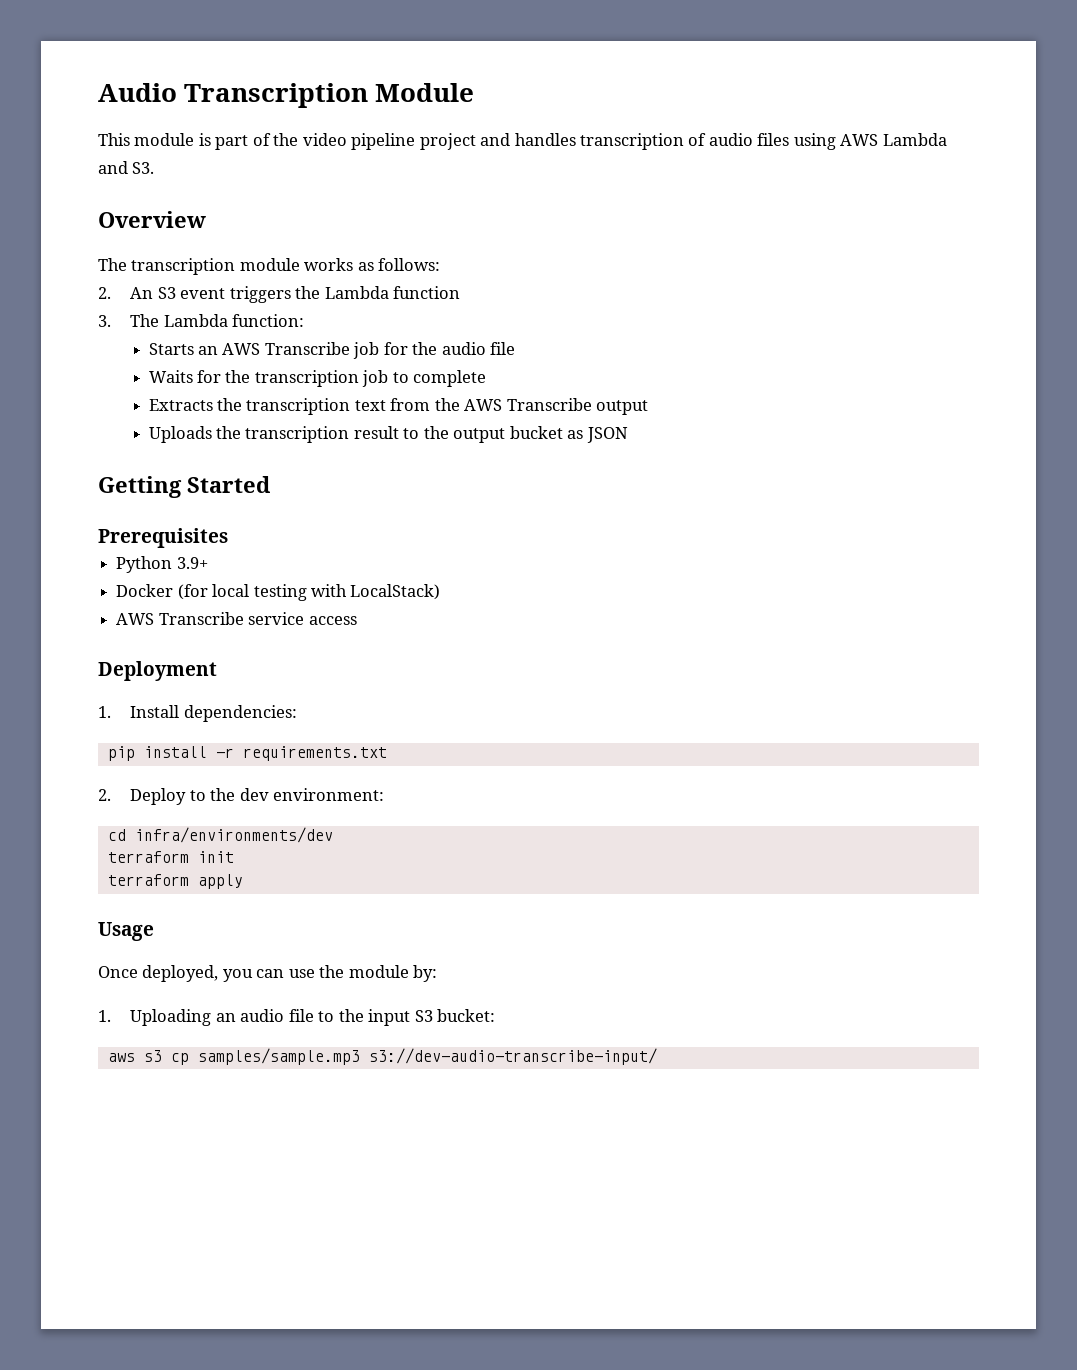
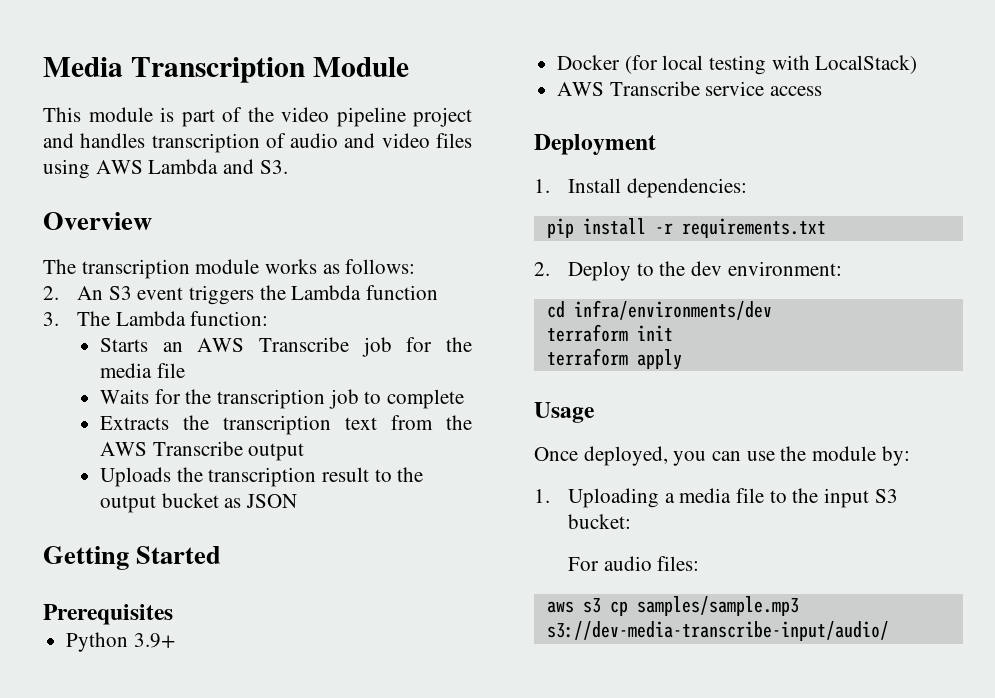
[98,83,177,102] Audio -> [43,57,123,77] Media
(753, 139) none -> [344,133,430,148] and video
[441,342,486,355] audio -> [100,363,153,378] media
[215,1009,285,1022] an audio -> [664,488,732,503] a media
(496, 1015) none -> [567,556,700,571] // For audio files:
[368,1048,657,1065] s3://dev-audio-transcribe-input/ -> [546,621,889,641] s3://dev-media-transcribe-input/audio/

